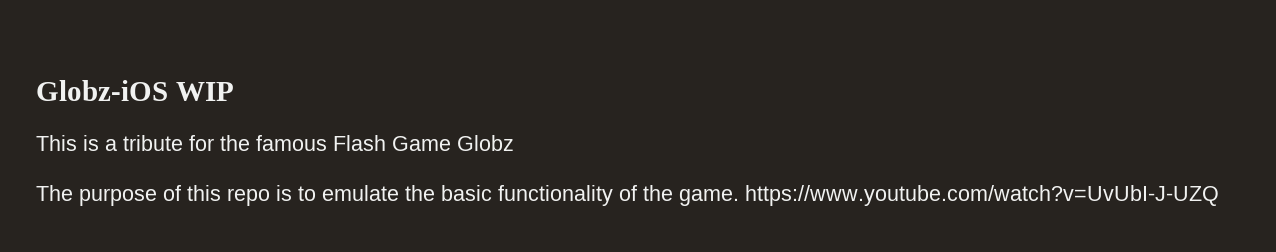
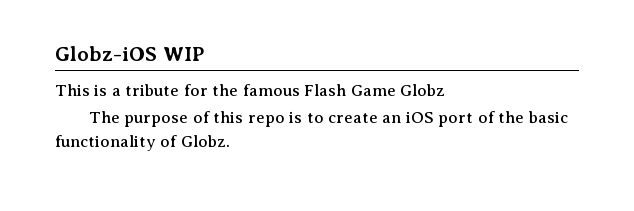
[322,185,399,201] emulate -> [327,111,495,127] create an iOS port of
[643,185,1219,206] the game. https://www.youtube.com/watch?v=UvUbI-J-UZQ -> [180,135,230,147] Globz.

